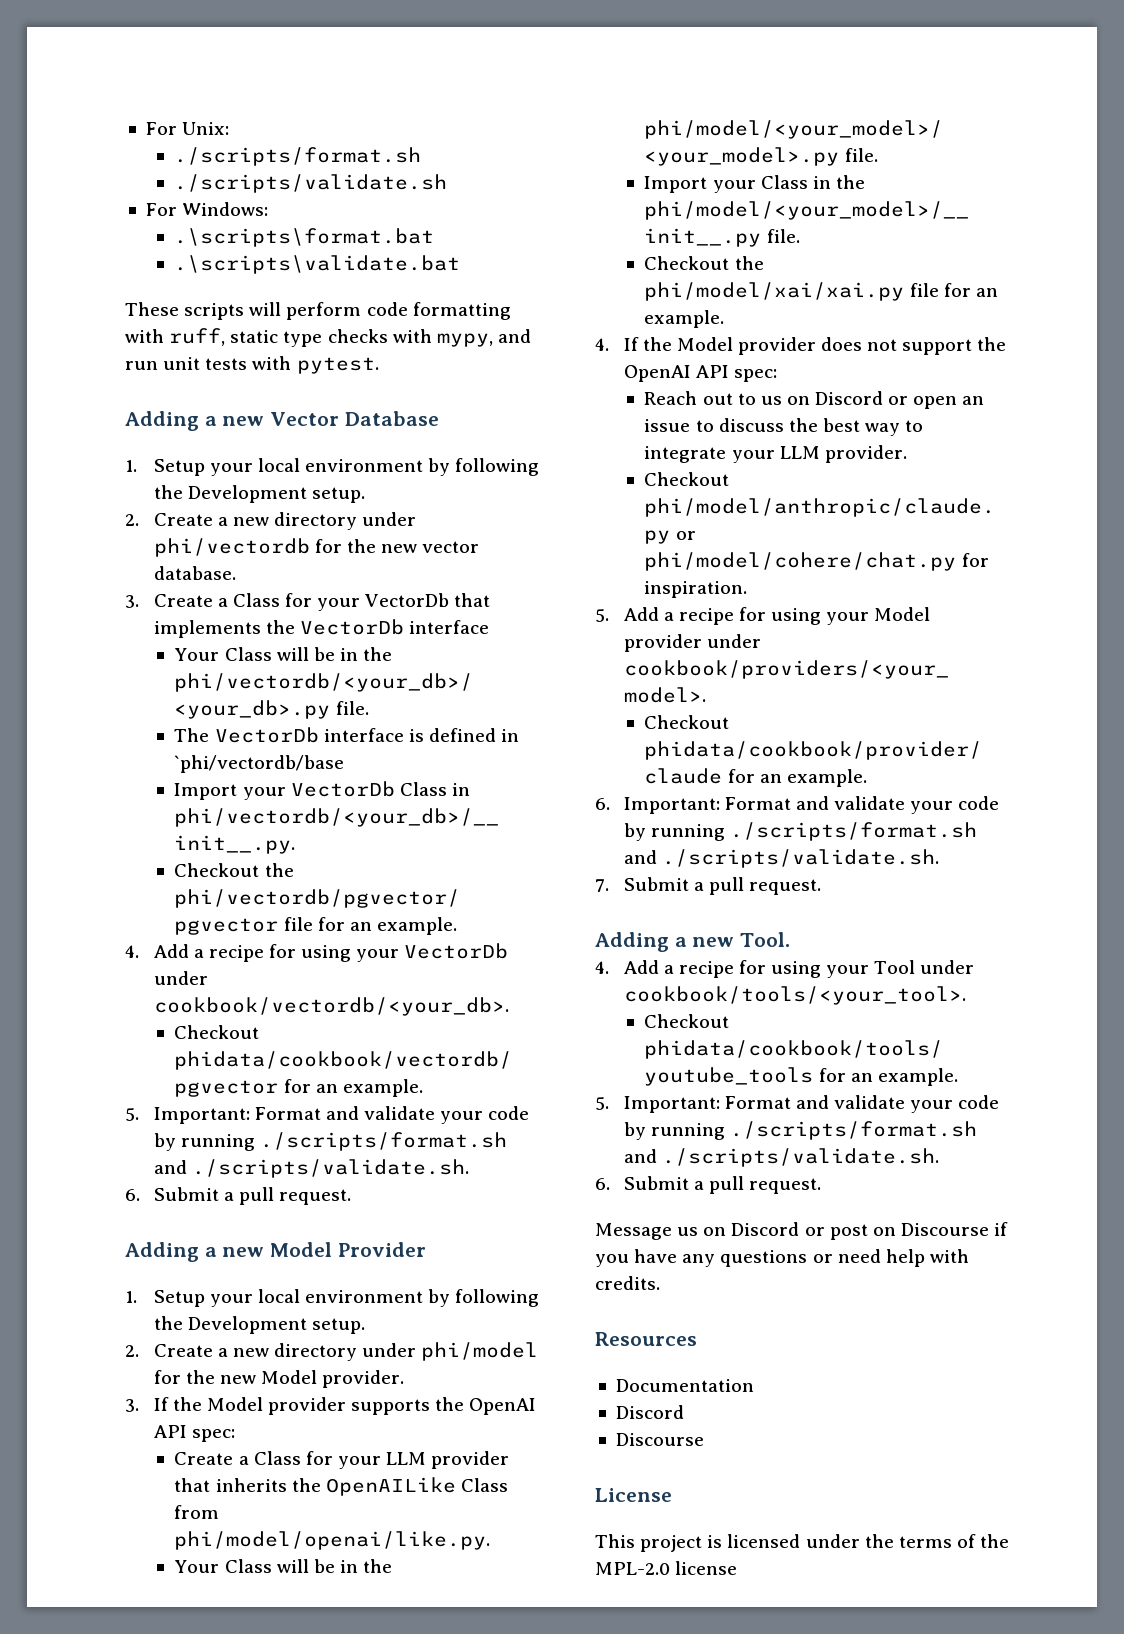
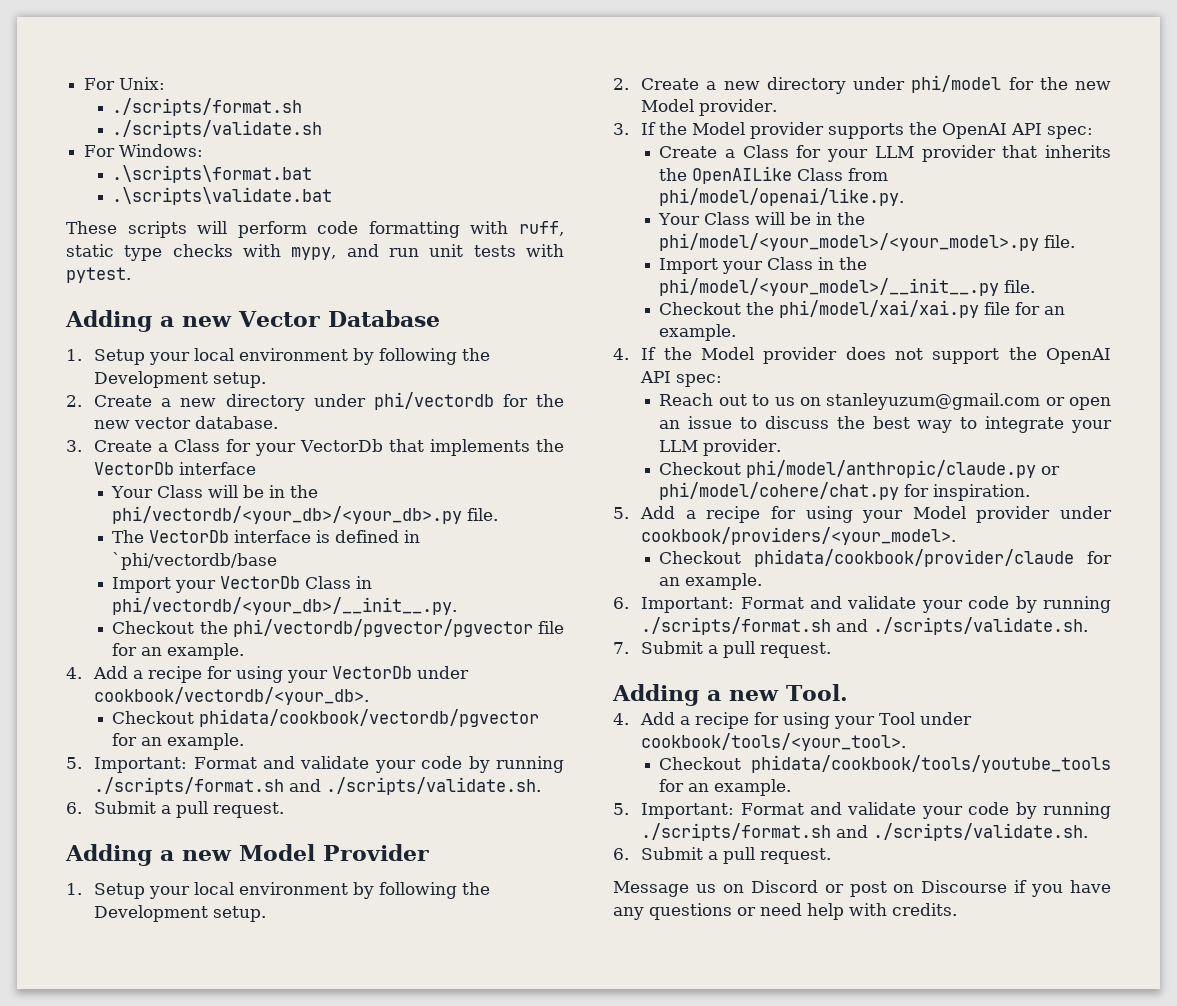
[815,391,884,405] Discord -> [826,393,1041,410] stanleyuzum@gmail.com
[595,1332,697,1346] [615,1379,754,1392] [615,1405,684,1419] [615,1433,704,1446] [595,1488,672,1502] [595,1534,1010,1552] [595,1561,738,1575] // Resources // Documentation // Discord // Discourse // License // This project is licensed under the terms of the MPL-2.0 license -> (957, 909) none

